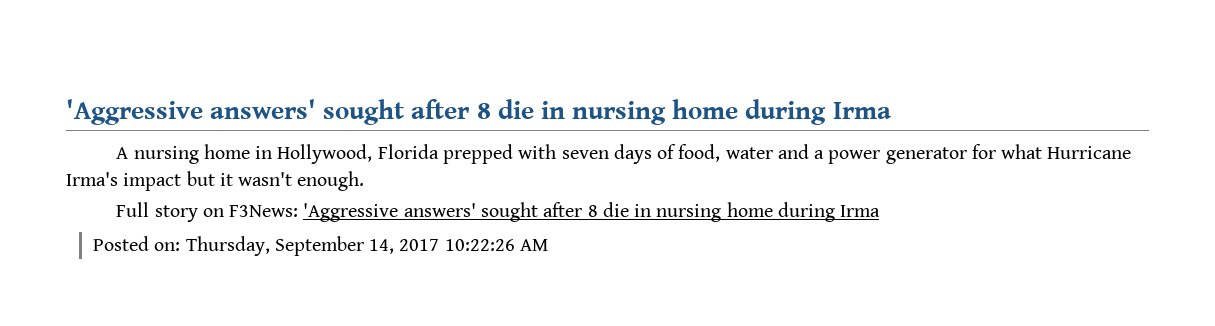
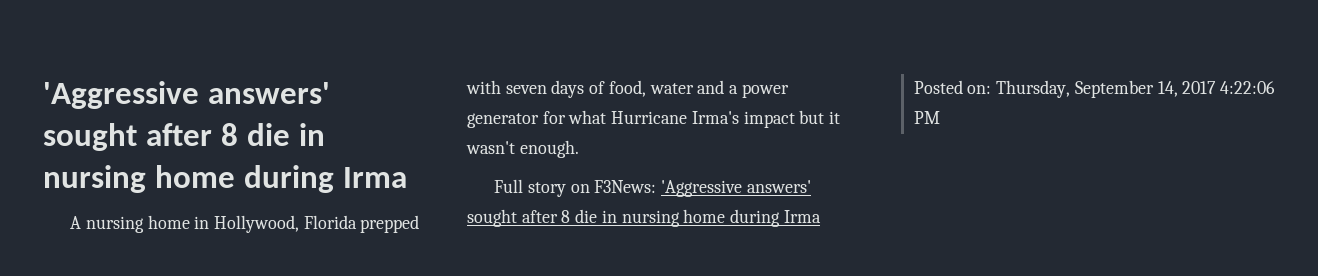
[444,239,548,251] 10:22:26 AM -> [1220,81,1276,94] [913,111,940,124] 4:22:06 PM

